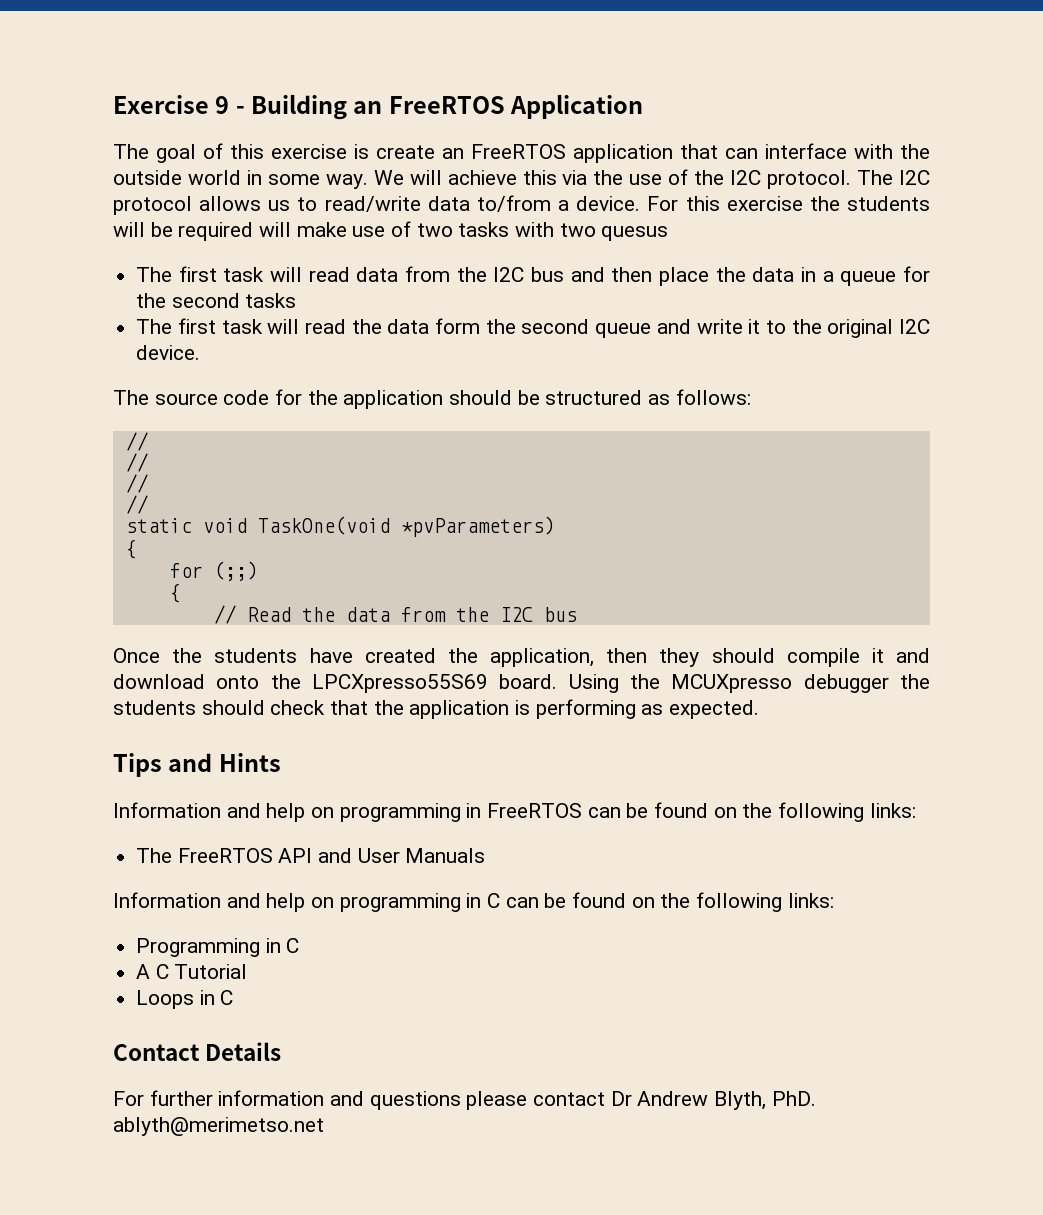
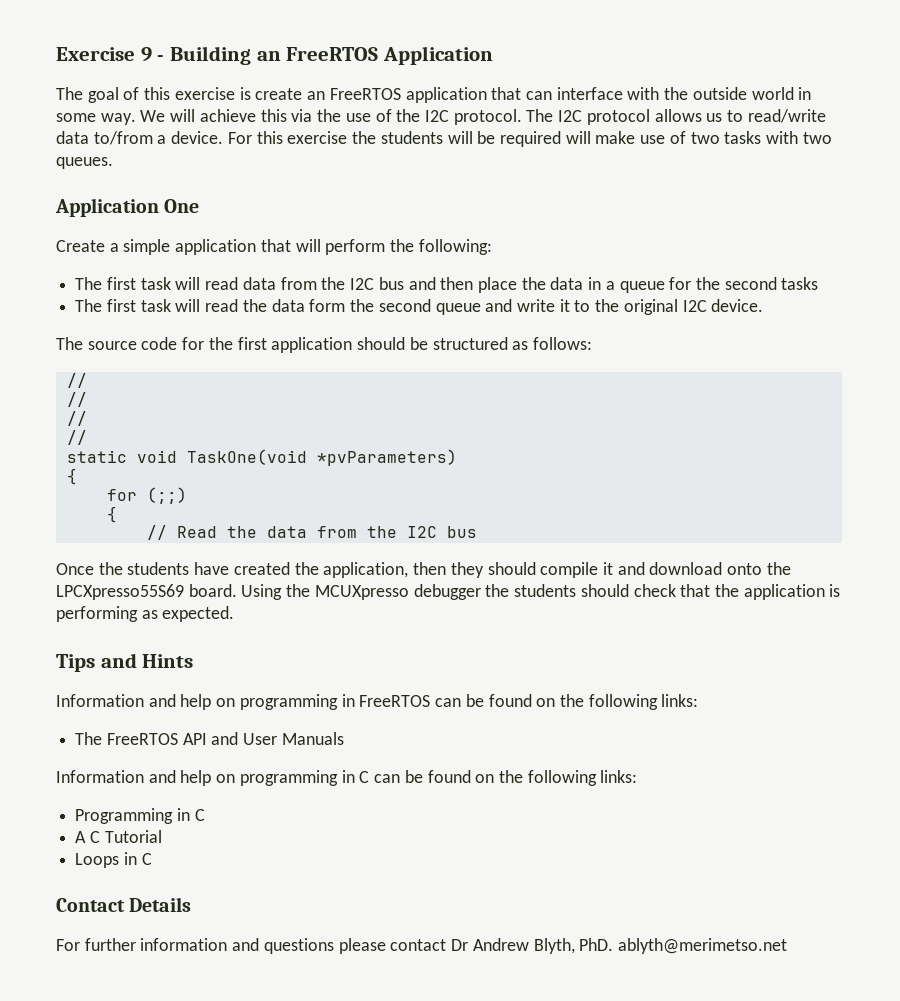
[601,226,669,241] quesus -> [56,157,113,169] [55,198,200,217] [56,239,492,255] queues. // Application One // Create a simple application that will perform the following:
(338, 397) none -> [237,337,267,350] first

